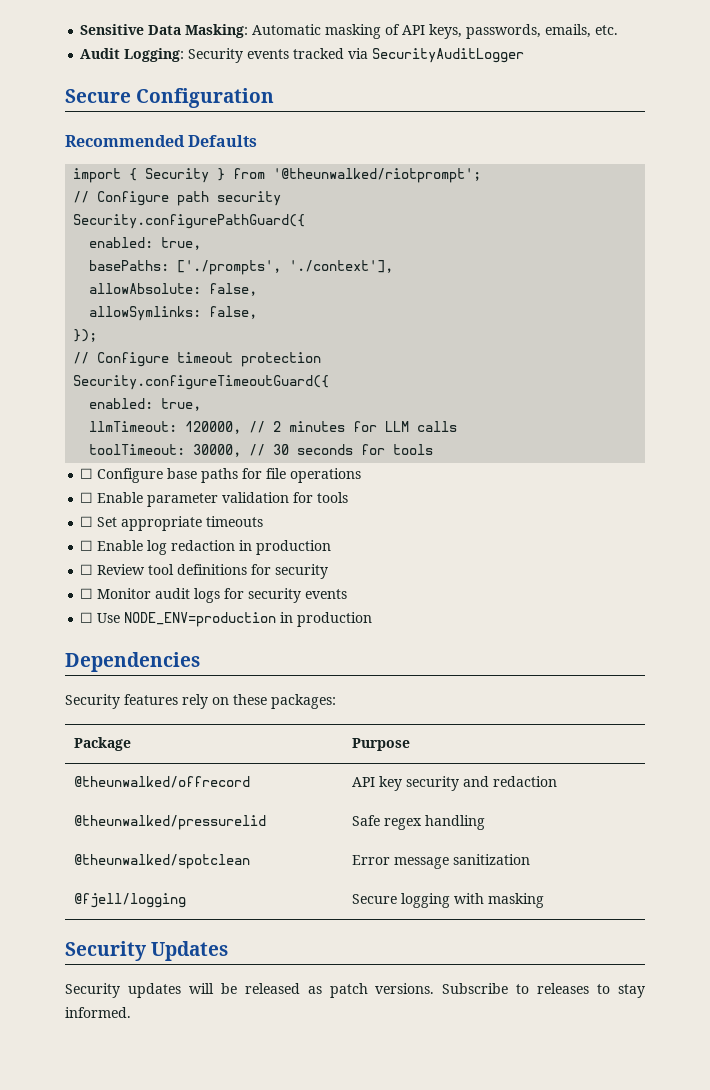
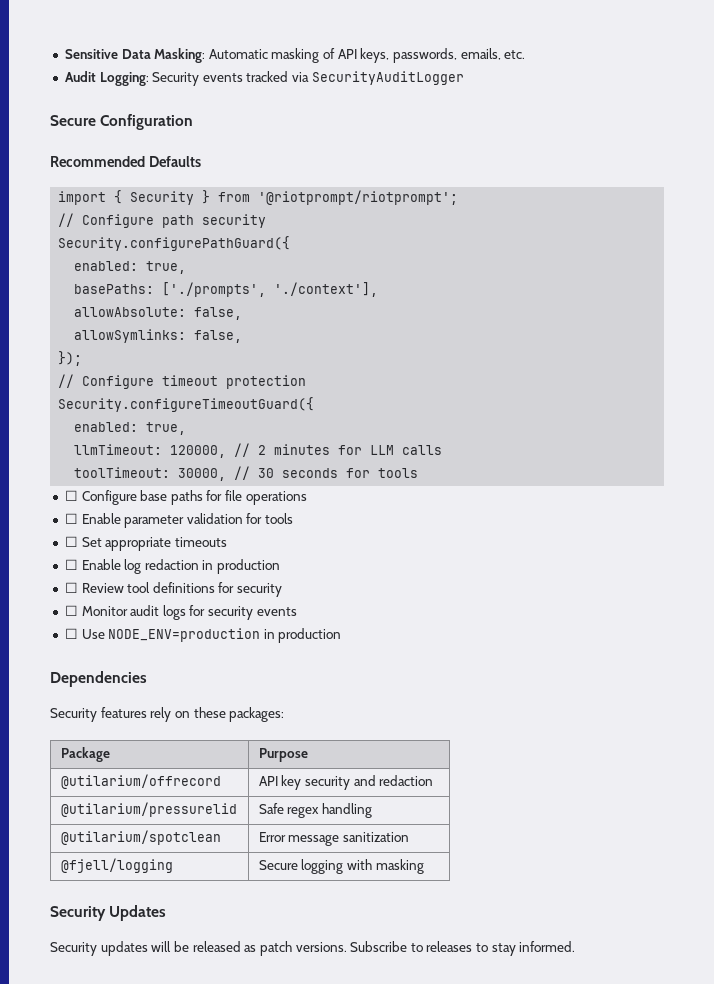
[273,168,482,183] '@theunwalked/riotprompt'; -> [258,190,459,205] '@riotprompt/riotprompt';
[73,776,250,788] @theunwalked/offrecord -> [60,774,221,789] @utilarium/offrecord
[73,815,266,830] @theunwalked/pressurelid -> [60,802,237,817] @utilarium/pressurelid
[73,854,250,869] @theunwalked/spotclean -> [60,830,221,845] @utilarium/spotclean

